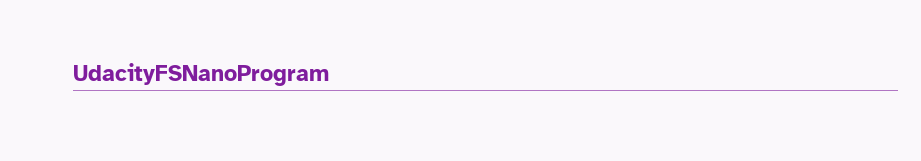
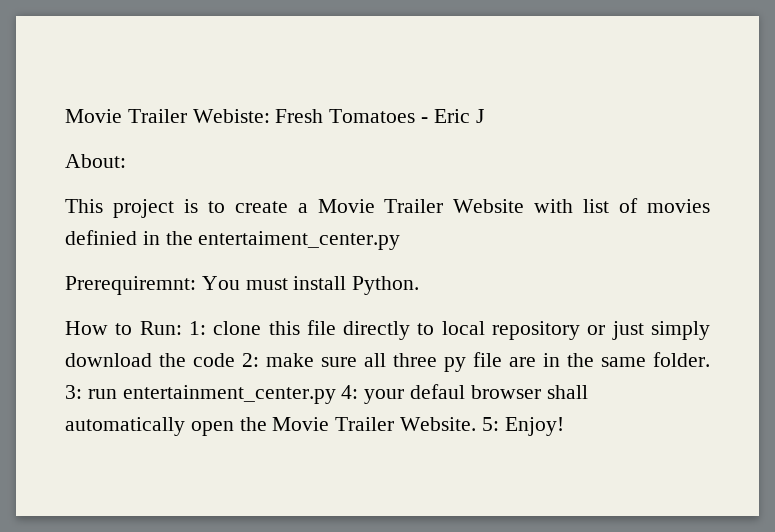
[73,63,329,86] UdacityFSNanoProgram -> [65,109,484,123] [65,154,126,168] [65,198,710,218] [65,230,401,250] [65,276,420,295] [65,320,710,340] [65,352,710,372] [65,384,588,404] [65,417,564,436] Movie Trailer Webiste: Fresh Tomatoes - Eric J // About: // This project is to create a Movie Trailer Website with list of movies definied in the entertaiment_center.py // Prerequiremnt: You must install Python. // How to Run: 1: clone this file directly to local repository or just simply download the code 2: make sure all three py file are in the same folder. 3: run entertainment_center.py 4: your defaul browser shall automatically open the Movie Trailer Website. 5: Enjoy!

